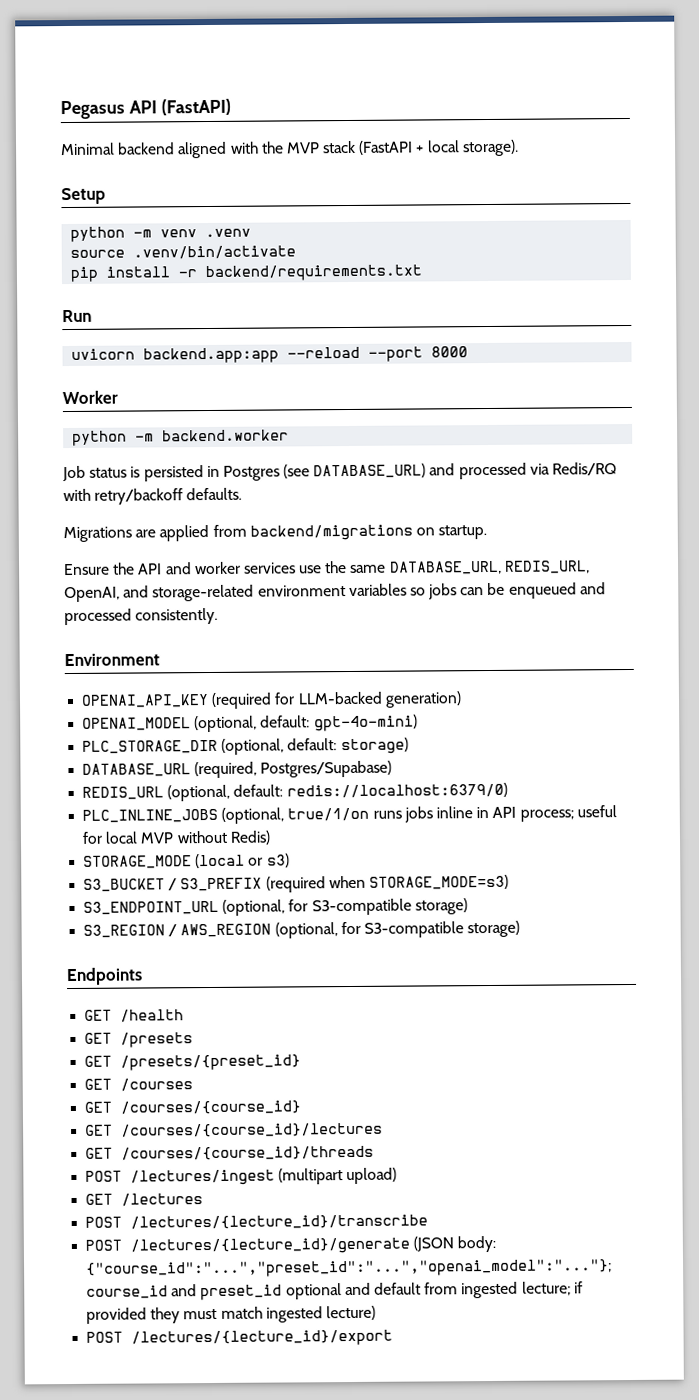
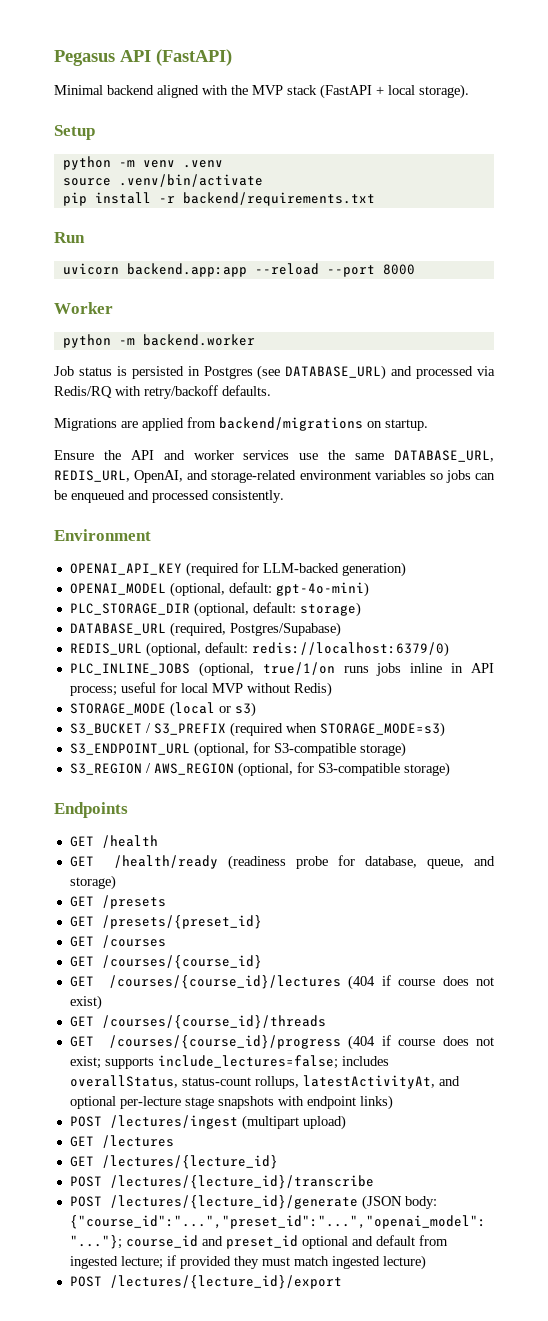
(185, 1016) none -> [69,855,496,870] [69,875,116,890] // GET /health/ready (readiness probe for database, queue, and storage)
[85,1145,375,1161] // GET /courses/{course_id}/threads -> [348,975,495,990] [69,995,102,1010] [69,1015,326,1029] [69,1035,495,1050] [69,1055,389,1069] [69,1075,460,1089] [69,1095,393,1110] (404 if course does not exist) // GET /courses/{course_id}/threads // GET /courses/{course_id}/progress (404 if course does not exist; supports include_lectures=false; includes overallStatus, status-count rollups, latestActivityAt, and optional per-lecture stage snapshots with endpoint links)
(204, 1200) none -> [69,1155,278,1169] // GET /lectures/{lecture_id}

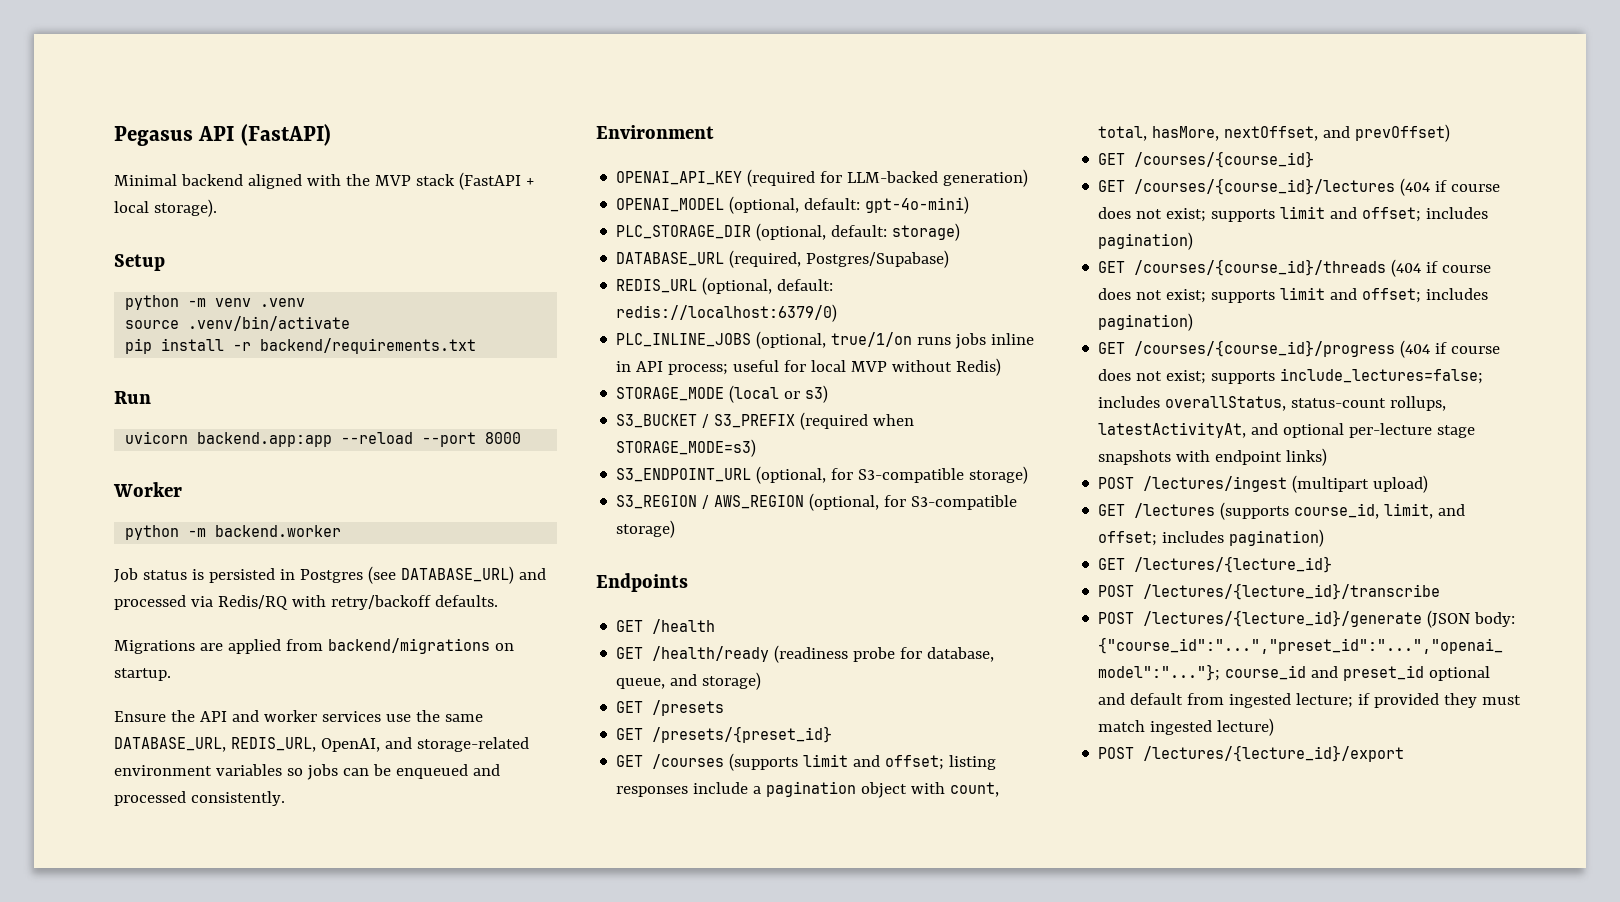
(166, 941) none -> [729,753,997,771] [616,781,1000,798] [1098,124,1451,142] (supports limit and offset; listing responses include a pagination object with count, total, hasMore, nextOffset, and prevOffset)
[69,995,102,1010] [69,1015,326,1029] exist) // GET /courses/{course_id}/threads -> [1166,206,1489,222] [1098,232,1194,250] [1098,259,1492,277] [1098,287,1489,303] [1098,313,1194,331] exist; supports limit and offset; includes pagination) // GET /courses/{course_id}/threads (404 if course does not exist; supports limit and offset; includes pagination)
(174, 1141) none -> [1220,502,1466,520] [1098,529,1325,547] (supports course_id, limit, and offset; includes pagination)

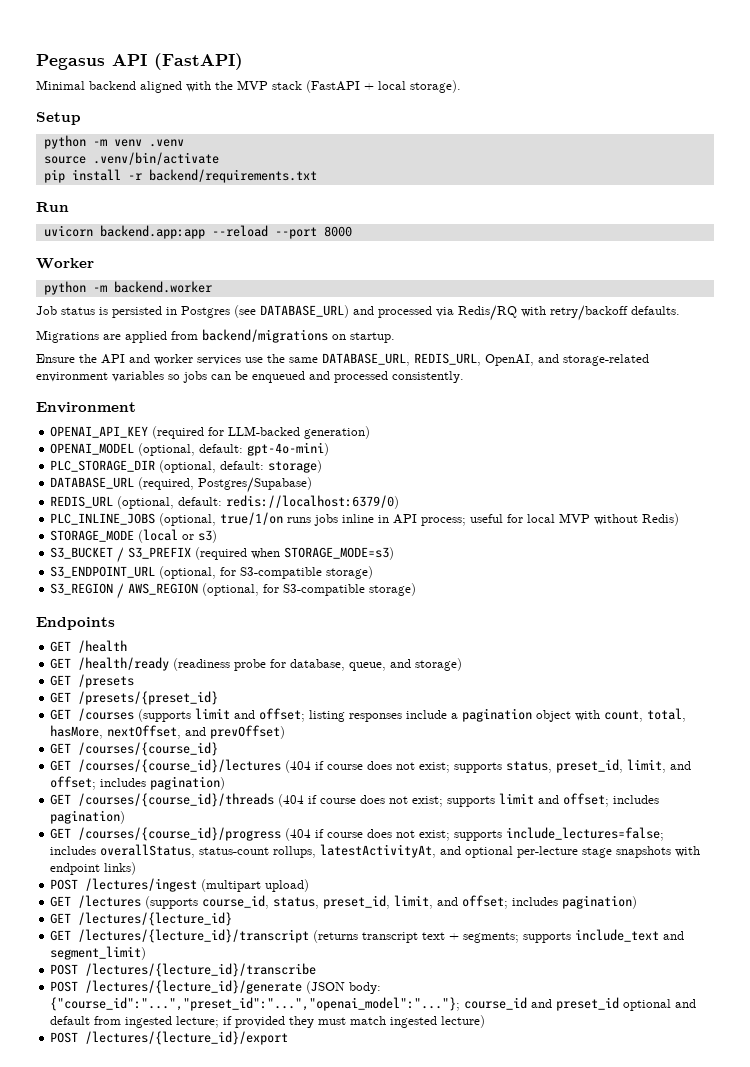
[1280,206,1326,219] limit -> [506,759,667,773] status, preset_id, limit,
(1380, 511) none -> [273,895,391,909] status, preset_id,
(1333, 564) none -> [50,929,685,943] [50,946,147,960] // GET /lectures/{lecture_id}/transcript (returns transcript text + segments; supports include_text and segment_limit)

